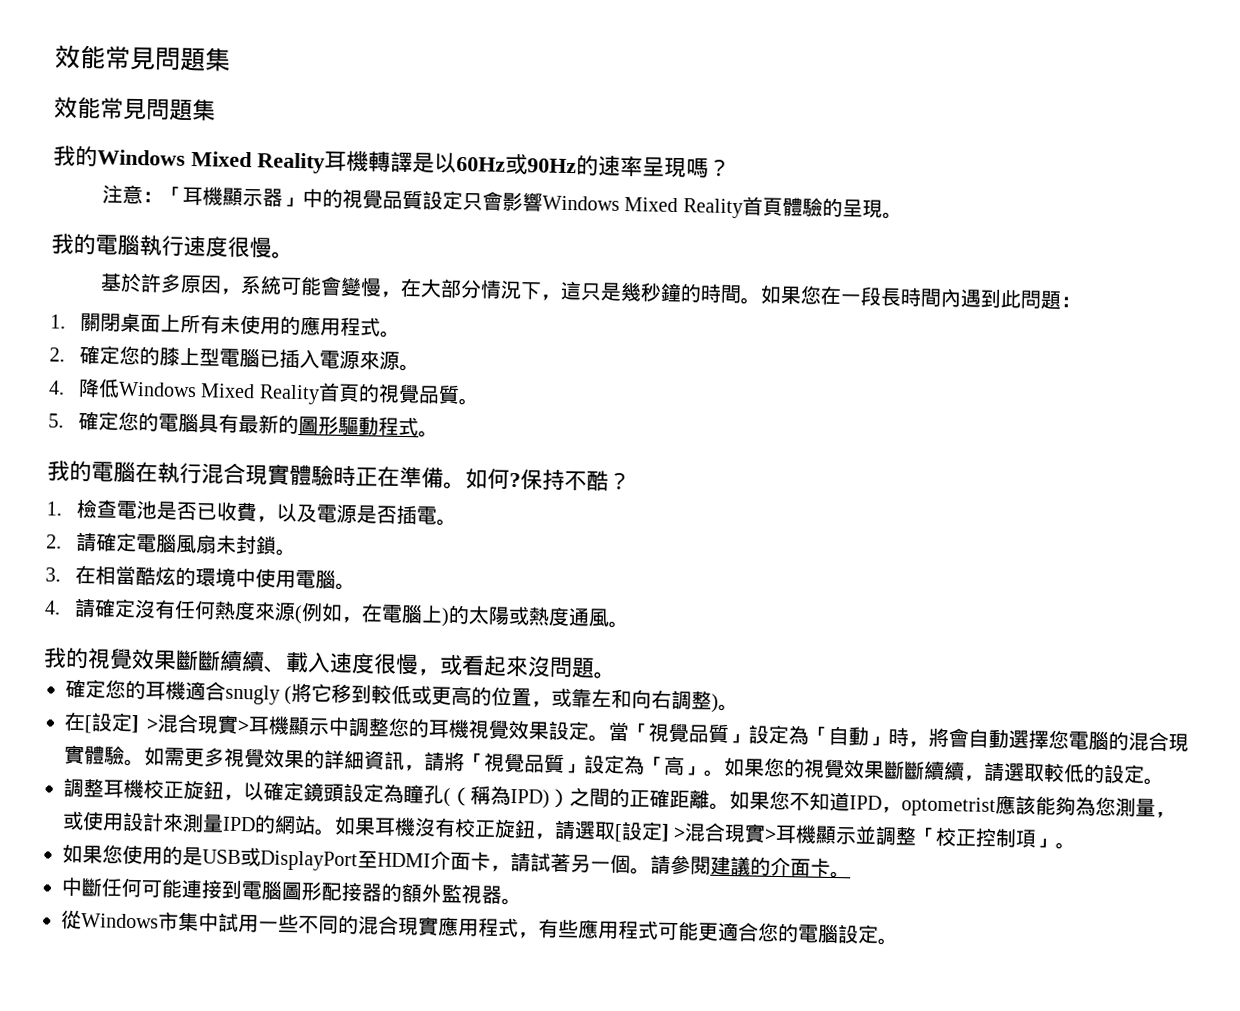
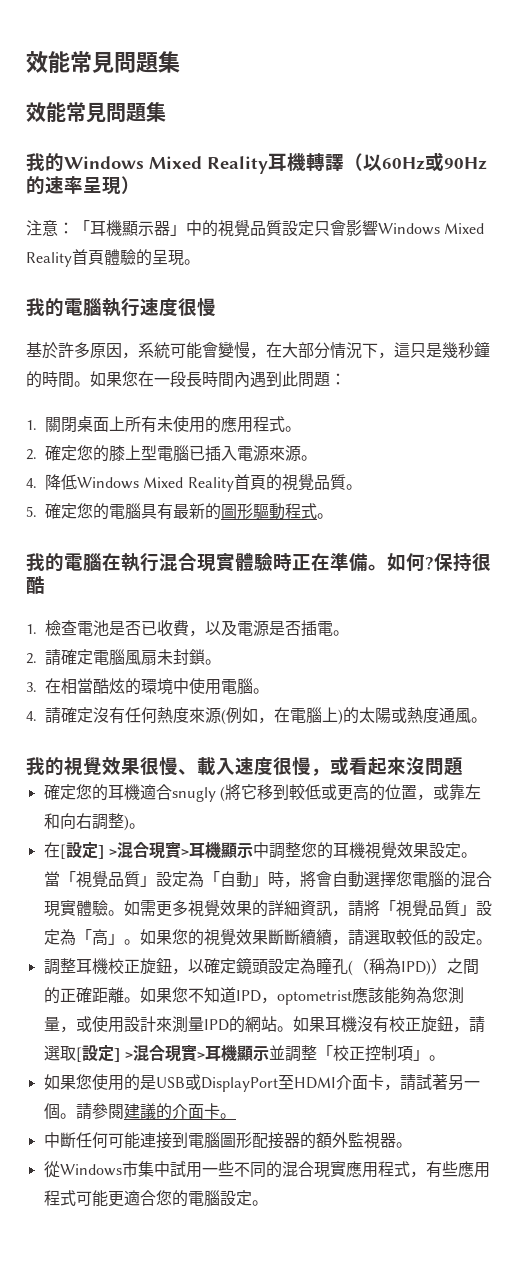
[412,152,435,173] 是 -> [344,153,363,171] （
[686,157,731,178] 嗎？ -> [121,176,140,194] ）
[271,251,294,259] 。 -> (216, 307) none
[564,470,631,491] 不酷？ -> [472,553,491,571] [26,576,45,594] 很酷
[175,649,265,673] 斷斷續續 -> [140,757,178,776] 很慢
[593,671,616,679] 。 -> (463, 766) none

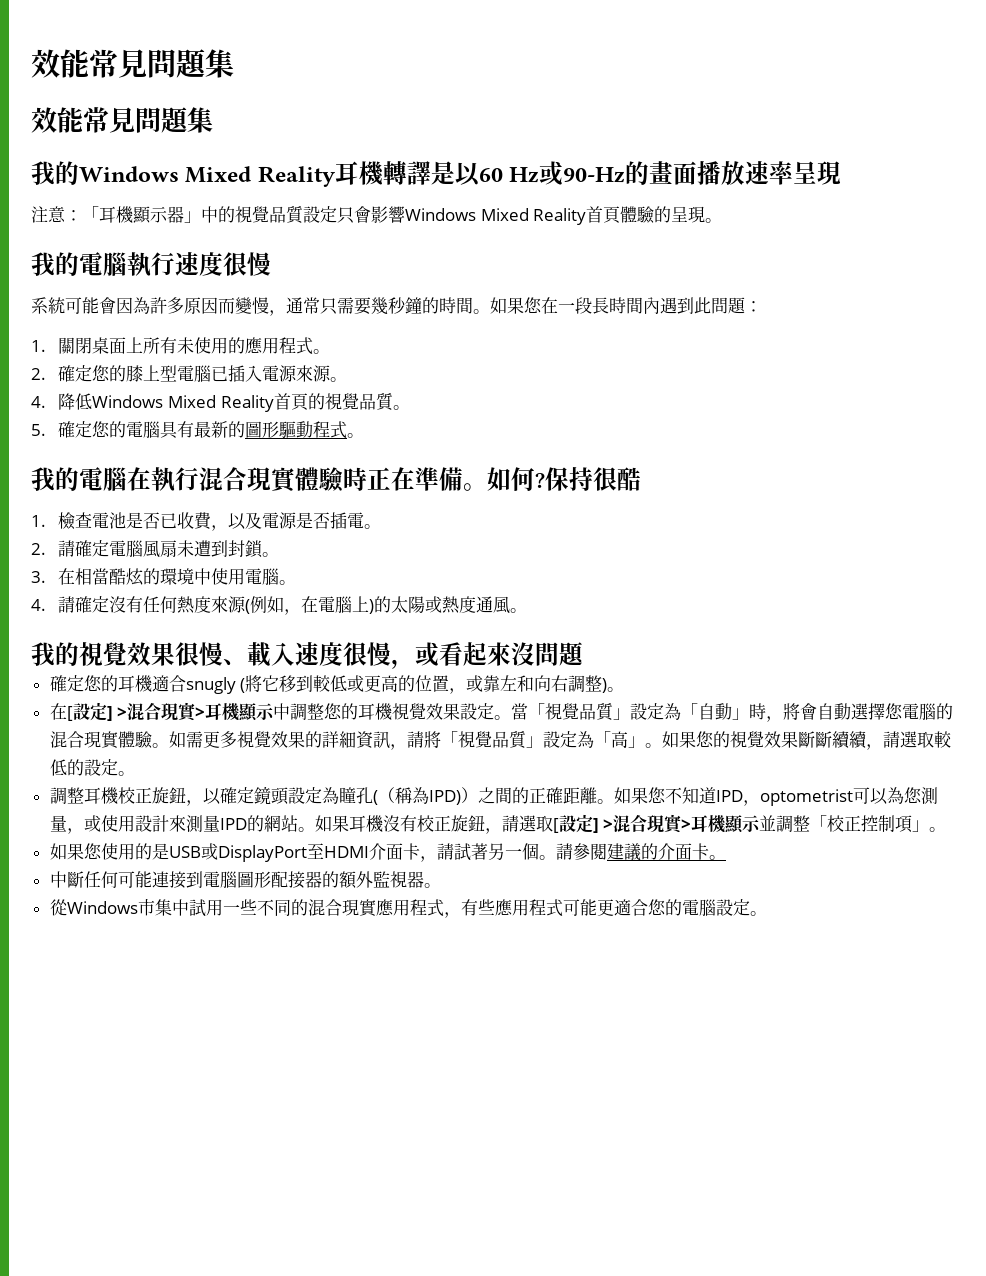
[344,152,487,172] [26,176,45,195] （以60Hz或90Hz的 -> [430,161,746,186] 是以60 Hz或90-Hz的畫面播放
[121,176,140,194] ） -> (842, 173) none
[26,341,442,359] 基於許多原因，系統可能會變慢，在大部分情況下，這只是 -> [31,297,371,316] 系統可能會因為許多原因而變慢，通常只需要
(174, 657) none -> [194,540,229,557] 遭到
[351,987,416,1004] 應該能夠 -> [852,787,888,805] 可以

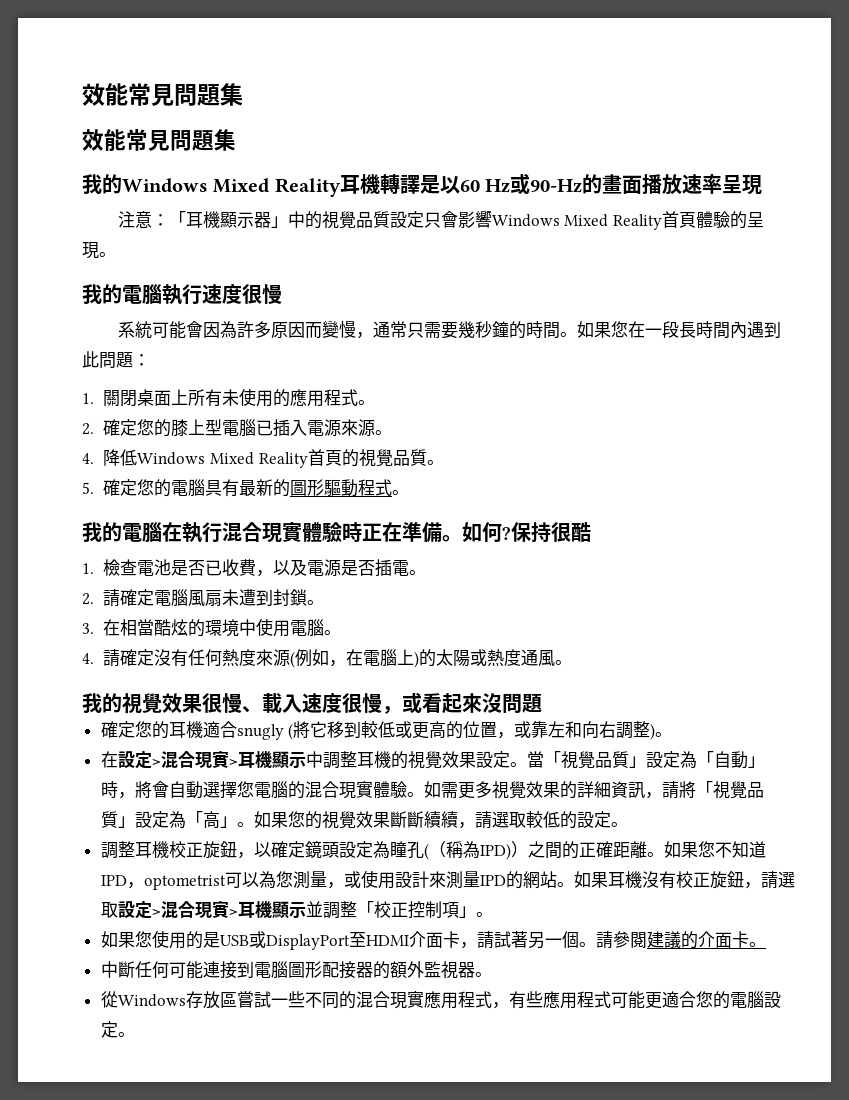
[66,702,113,721] [設定] -> [117,751,152,769] 設定
[324,703,394,720] 您的耳機 -> [356,751,408,769] 耳機的
[552,814,599,833] [設定] -> [117,901,152,919] 設定
[137,899,223,917] 市集中試用 -> [185,991,271,1009] 存放區嘗試

